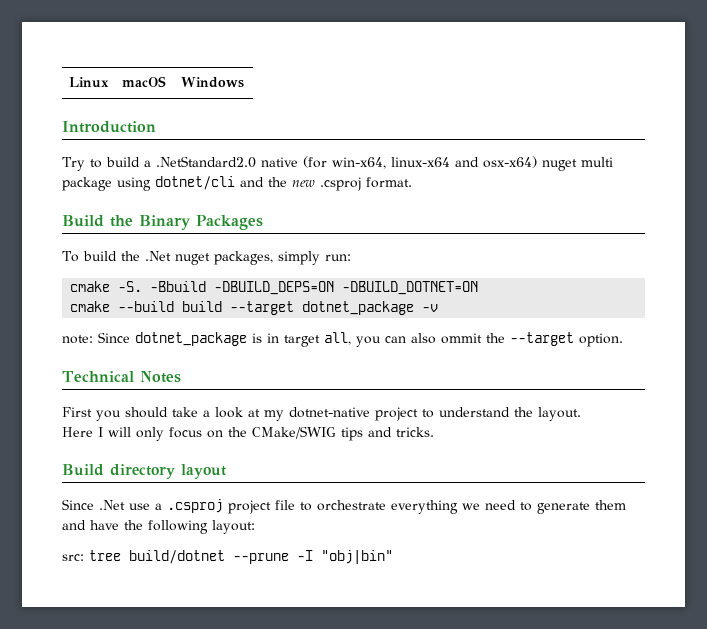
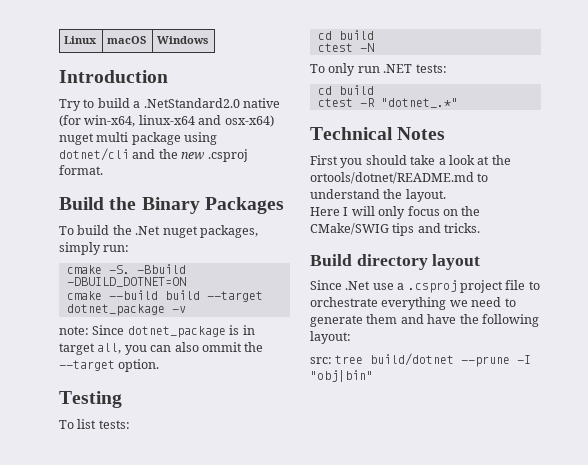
[214,281,335,295] -DBUILD_DEPS=ON -> (186, 269) none
(623, 340) none -> [59,391,122,408] [59,419,130,429] [317,30,374,40] [317,43,374,52] [310,63,447,76] [317,85,374,95] [317,98,458,108] // Testing // To list tests: // cd build // ctest -N // To only run .NET tests: // cd build // ctest -R "dotnet_.*"
[264,407,418,421] my dotnet-native project -> [491,155,511,165] [310,172,474,184] the ortools/dotnet/README.md

